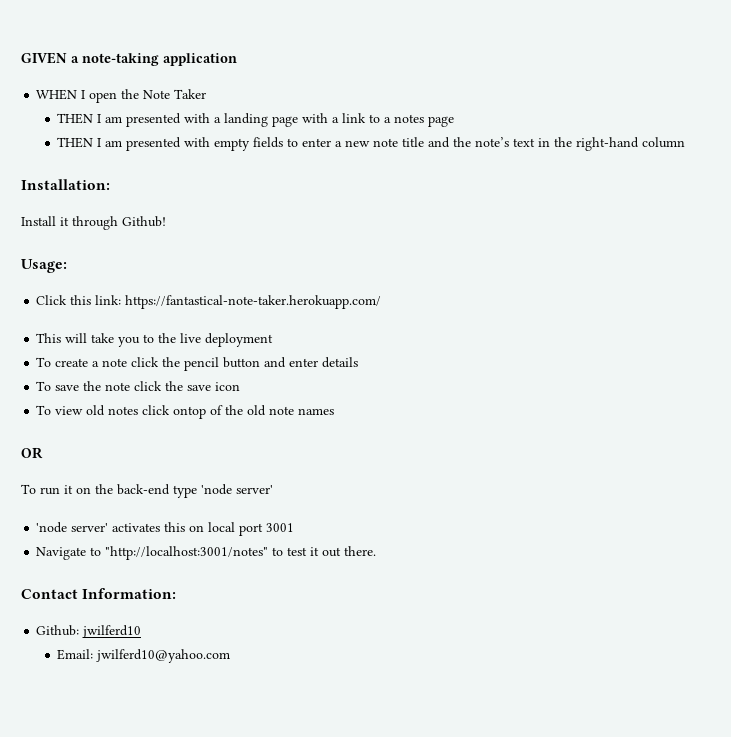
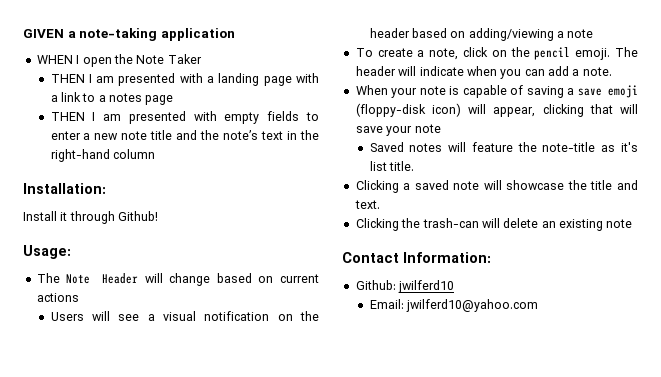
[36,295,382,309] [36,333,274,347] [36,357,359,371] [36,381,241,391] [36,405,335,419] [21,447,43,459] [21,484,273,498] [36,522,295,536] [36,546,377,560] Click this link: https://fantastical-note-taker.herokuapp.com/ // This will take you to the live deployment // To create a note click the pencil button and enter details // To save the note click the save icon // To view old notes click ontop of the old note names // OR // To run it on the back-end type 'node server' // 'node server' activates this on local port 3001 // Navigate to "http://localhost:3001/notes" to test it out there. -> [36,273,319,286] [36,293,79,302] [50,311,320,321] [369,28,594,41] [355,47,638,60] [355,66,612,79] [355,85,638,98] [355,103,638,117] [355,124,441,136] [369,142,638,152] [369,161,414,171] [355,180,638,193] [354,200,380,209] [355,218,633,231] The Note Header will change based on current actions // Users will see a visual notification on the header based on adding/viewing a note // To create a note, click on the pencil emoji. The header will indicate when you can add a note. // When your note is capable of saving a save emoji (floppy-disk icon) will appear, clicking that will save your note // Saved notes will feature the note-title as it's list title. // Clicking a saved note will showcase the title and text. // Clicking the trash-can will delete an existing note

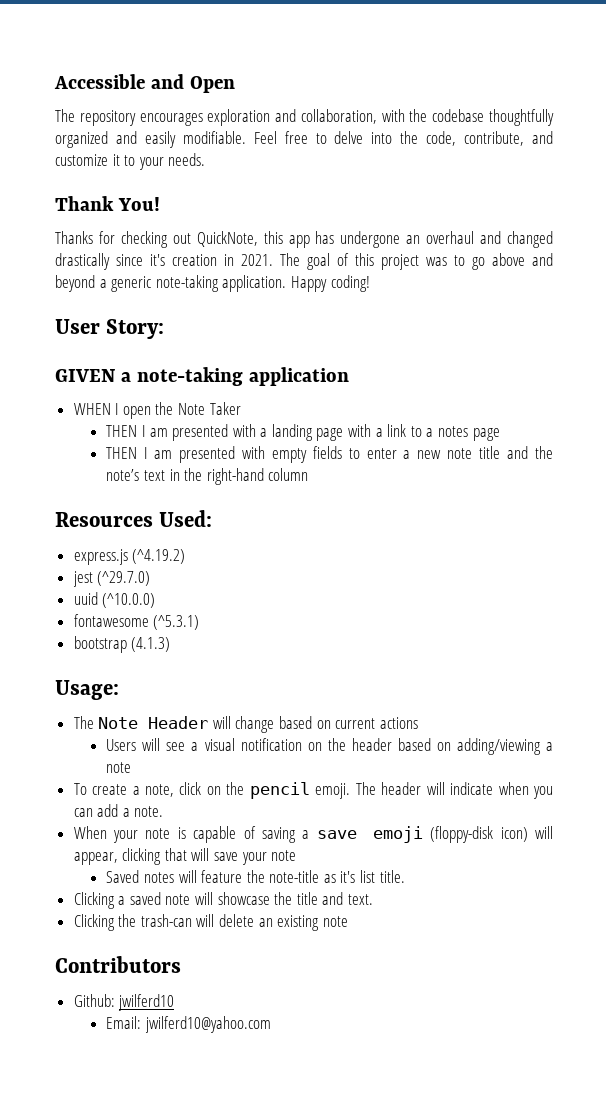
(23, 33) none -> [54,74,235,93] [55,109,554,126] [55,131,553,148] [55,153,206,170] [55,196,160,211] [55,231,553,248] [55,253,553,270] [55,275,370,292] [55,319,165,339] Accessible and Open // The repository encourages exploration and collaboration, with the codebase thoughtfully organized and easily modifiable. Feel free to delve into the code, contribute, and customize it to your needs. // Thank You! // Thanks for checking out QuickNote, this app has undergone an overhaul and changed drastically since it's creation in 2021. The goal of this project was to go above and beyond a generic note-taking application. Happy coding! // User Story: //
[23,183,106,194] [23,211,159,224] Installation: // Install it through Github! -> [55,510,213,527] [73,549,186,565] [72,571,151,587] [73,592,156,608] [73,614,200,630] [73,636,171,653] Resources Used: // express.js (^4.19.2) // jest (^29.7.0) // uuid (^10.0.0) // fontawesome (^5.3.1) // bootstrap (4.1.3)
[342,252,491,263] Contact Information: -> [55,956,181,973] Contributors

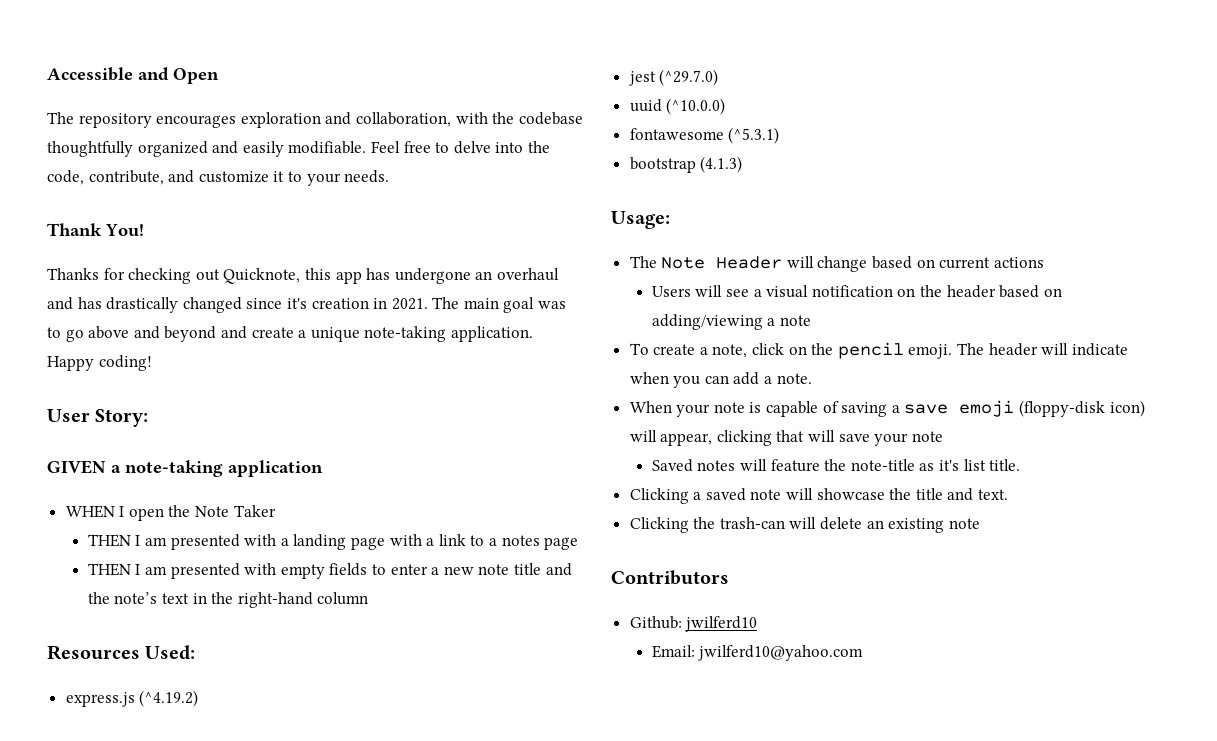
[196,231,258,247] QuickNote, -> [223,268,301,284] Quicknote,
[507,231,553,248] [55,253,110,270] changed drastically -> [77,297,242,313] has drastically changed
[307,253,419,270] goal of this project -> [463,297,535,313] main goal
[99,276,152,292] a generic -> [220,326,360,342] and create a unique

